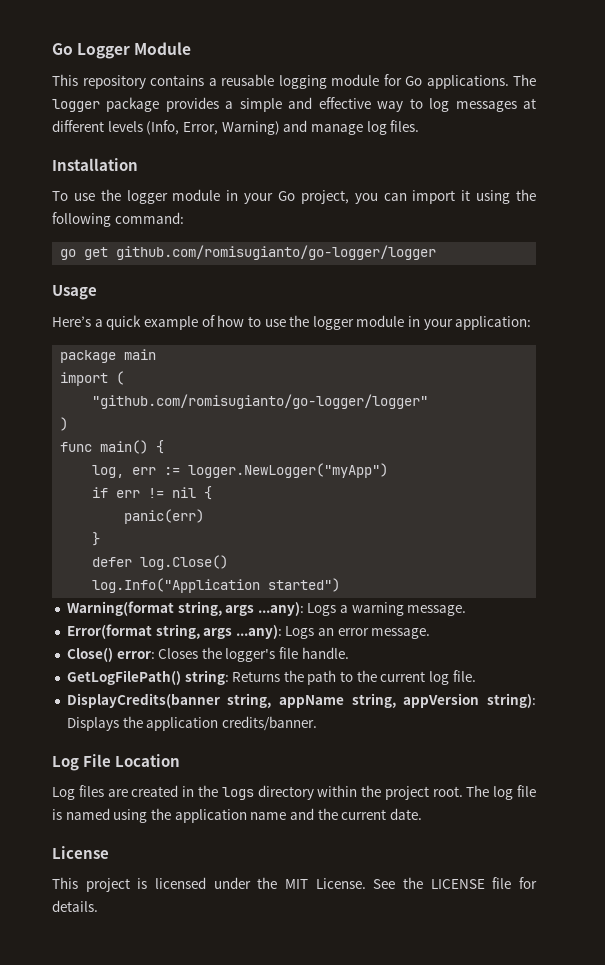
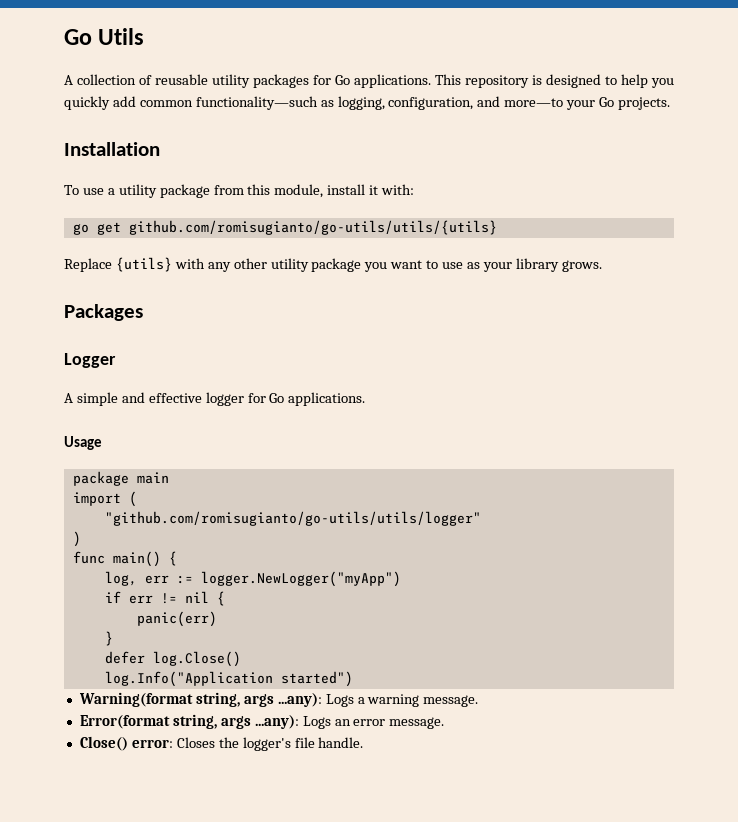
[52,42,192,59] [52,74,536,89] [52,97,536,112] [52,120,420,135] [52,158,138,171] [52,189,536,204] [52,212,184,227] [60,245,437,260] [52,285,97,300] [52,315,532,330] Go Logger Module // This repository contains a reusable logging module for Go applications. The logger package provides a simple and effective way to log messages at different levels (Info, Error, Warning) and manage log files. // Installation // To use the logger module in your Go project, you can import it using the following command: // go get github.com/romisugianto/go-logger/logger // Usage // Here’s a quick example of how to use the logger module in your application: -> [64,28,145,45] [64,74,674,88] [64,96,671,110] [64,142,160,156] [64,184,415,198] [72,220,497,235] [64,257,602,272] [64,304,143,321] [64,353,116,368] [64,392,366,406] [64,436,102,450] Go Utils // A collection of reusable utility packages for Go applications. This repository is designed to help you quickly add common functionality—such as logging, configuration, and more—to your Go projects. // Installation // To use a utility package from this module, install it with: // go get github.com/romisugianto/go-utils/utils/{utils} // Replace {utils} with any other utility package you want to use as your library grows. // Packages // Logger // A simple and effective logger for Go applications. // Usage
[92,394,429,409] "github.com/romisugianto/go-logger/logger" -> [104,511,481,526] "github.com/romisugianto/go-utils/utils/logger"
[66,670,476,685] [66,693,536,708] [66,716,317,731] [52,754,181,771] [52,785,536,800] [52,808,422,823] [52,846,109,859] [52,877,537,892] [52,900,98,912] // GetLogFilePath() string: Returns the path to the current log file. // DisplayCredits(banner string, appName string, appVersion string): Displays the application credits/banner. // Log File Location // Log files are created in the logs directory within the project root. The log file is named using the application name and the current date. // License // This project is licensed under the MIT License. See the LICENSE file for details. -> (364, 742) none

